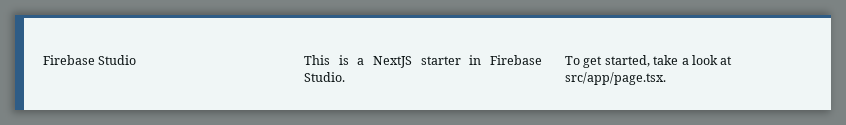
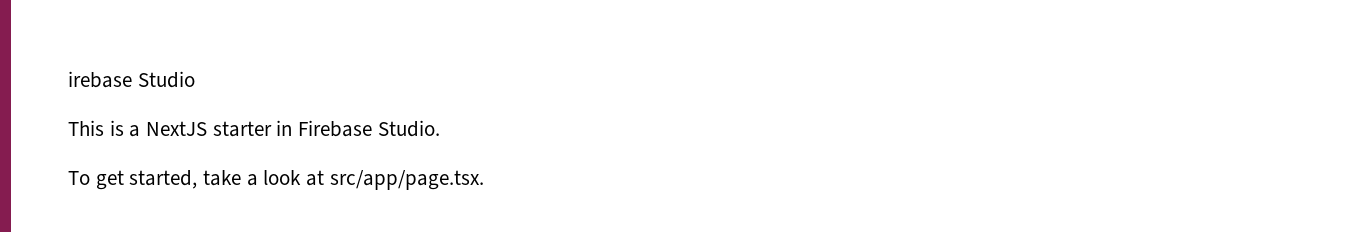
[43,55,95,65] Firebase -> [68,71,132,88] irebase

